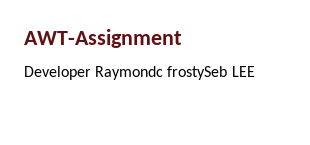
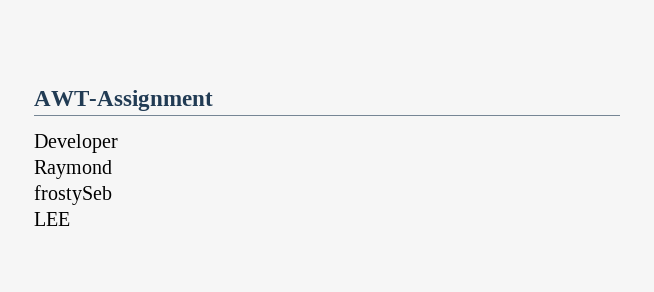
[95,66,164,80] Raymondc -> [34,160,112,179] // Raymond //
(228, 73) none -> (112, 195) //

